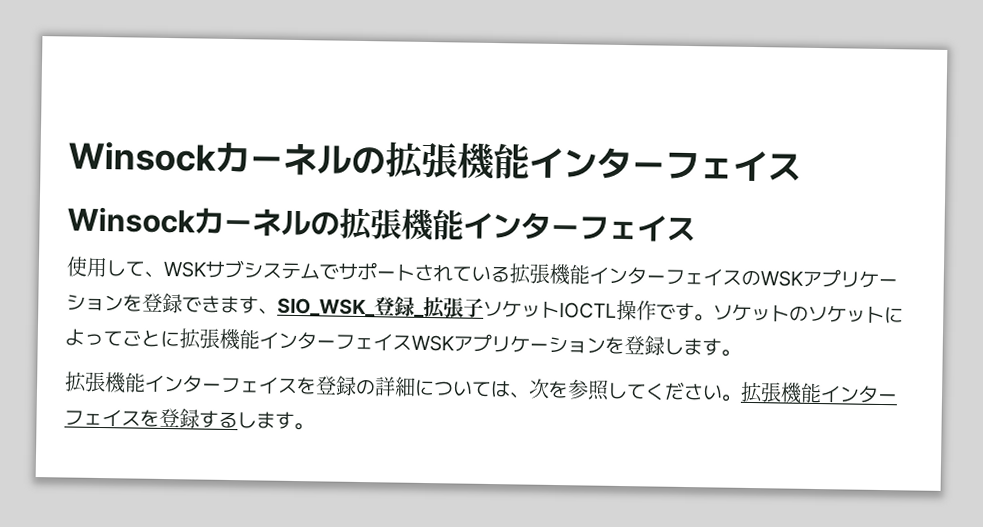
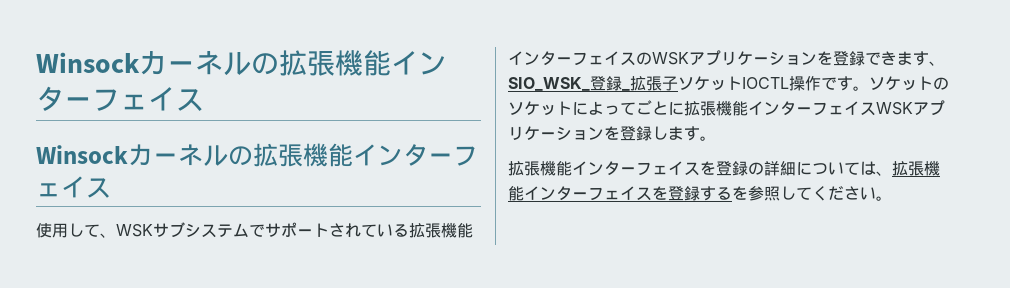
[528,378,742,402] 次を参照してください。 -> (892, 173) none
[237,411,295,429] します -> [732,186,876,201] を参照してください

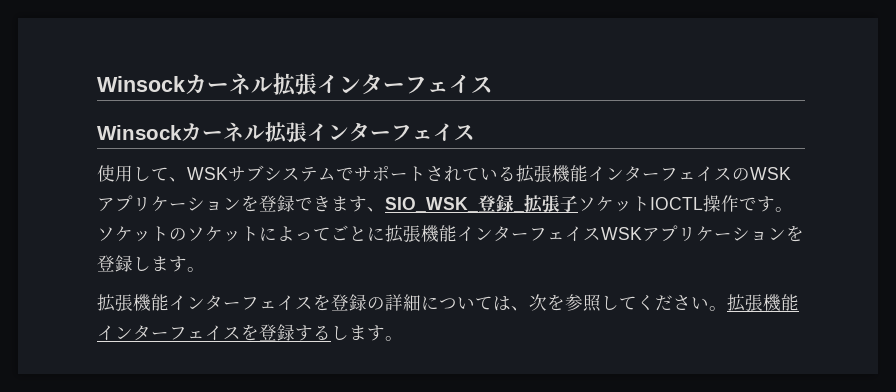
[36,50,391,76] Winsockカーネルの拡張機能 -> [97,73,317,96] Winsockカーネル拡張
[228,143,353,167] の拡張機能 -> [265,122,307,143] 拡張
(892, 173) none -> [529,294,727,312] 次を参照してください。
[732,186,876,201] を参照してください -> [331,325,385,341] します

